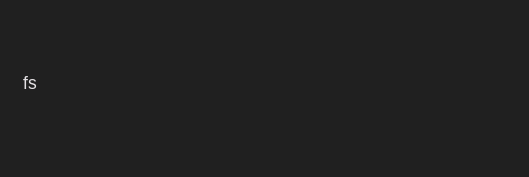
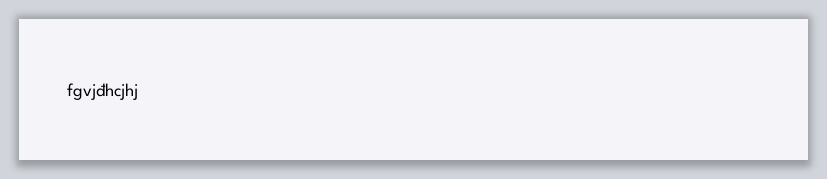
[23,76,37,89] fs -> [67,83,138,100] fgvjđhcjhj

